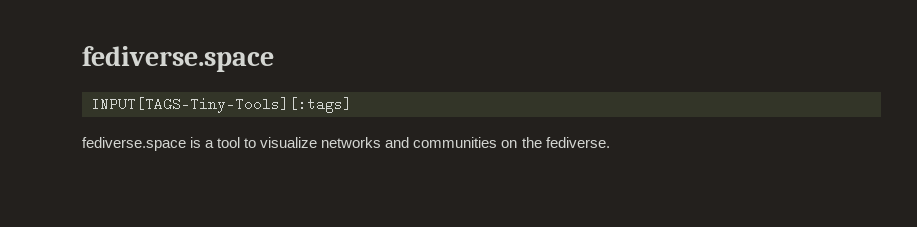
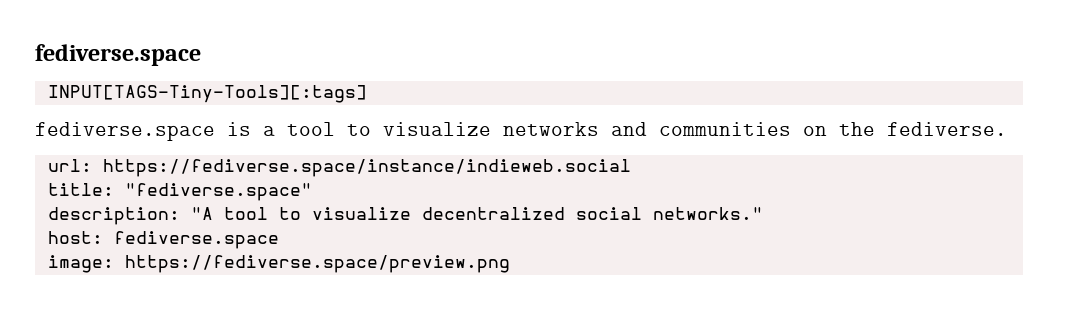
(610, 142) none -> [47,159,631,177] [47,183,312,201] [47,207,763,225] [47,231,279,249] [47,255,510,273] // url: https://fediverse.space/instance/indieweb.social // title: "fediverse.space" // description: "A tool to visualize decentralized social networks." // host: fediverse.space // image: https://fediverse.space/preview.png

